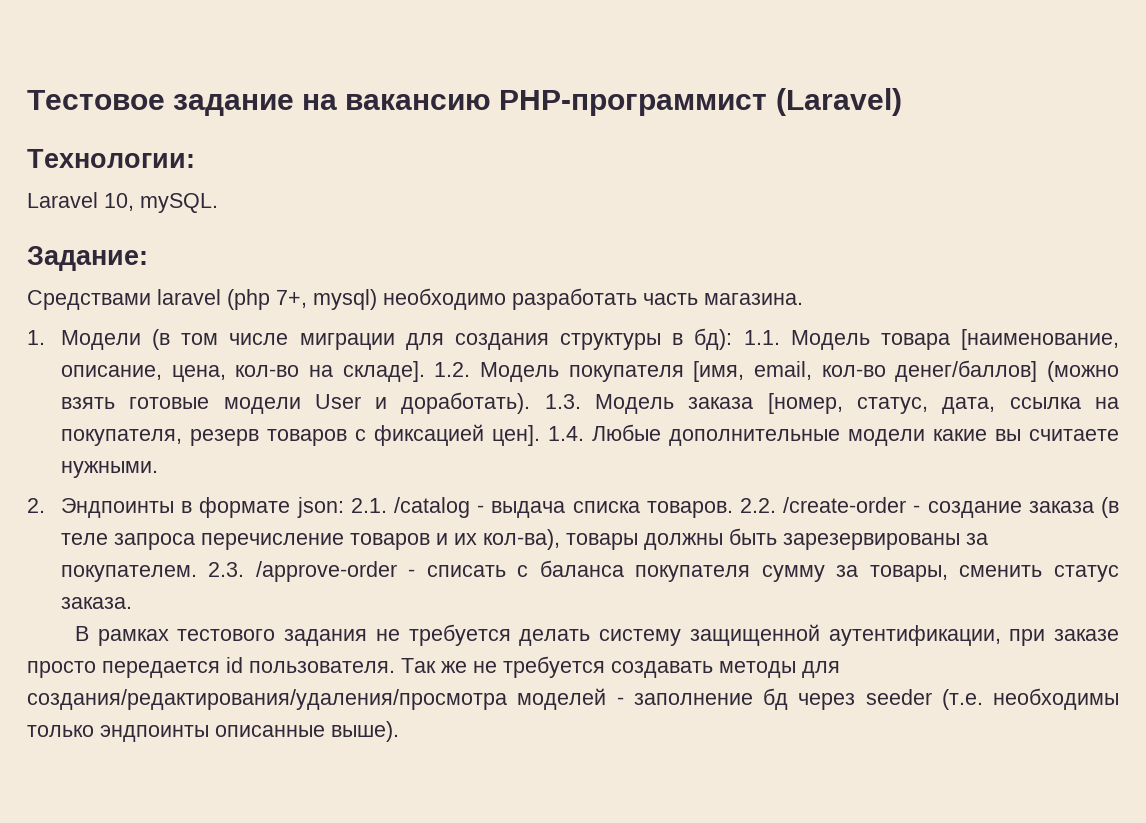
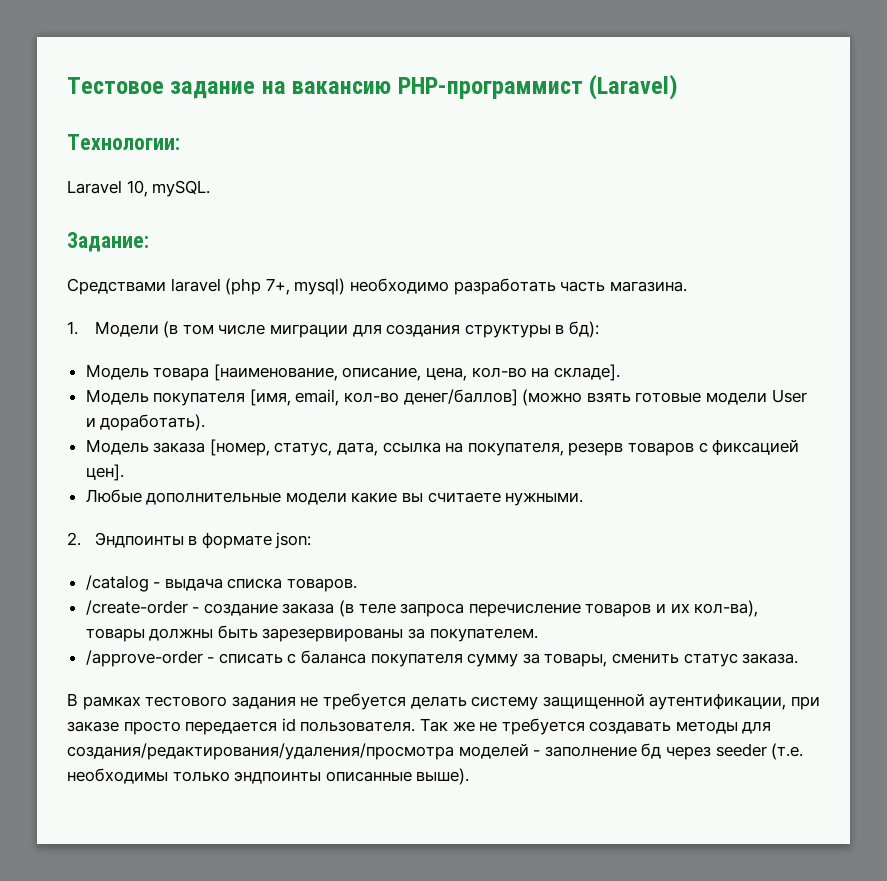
[743,330,780,345] 1.1. -> (599, 329) //
[434,362,471,377] 1.2. -> (620, 372) //
[544,394,581,409] 1.3. -> (206, 422) //
[547,426,584,441] 1.4. -> (124, 472) //
[350,498,387,513] 2.1. -> (312, 540) //
[739,498,776,513] 2.2. -> (358, 585) //
[208,562,245,577] 2.3. -> (538, 635) //

